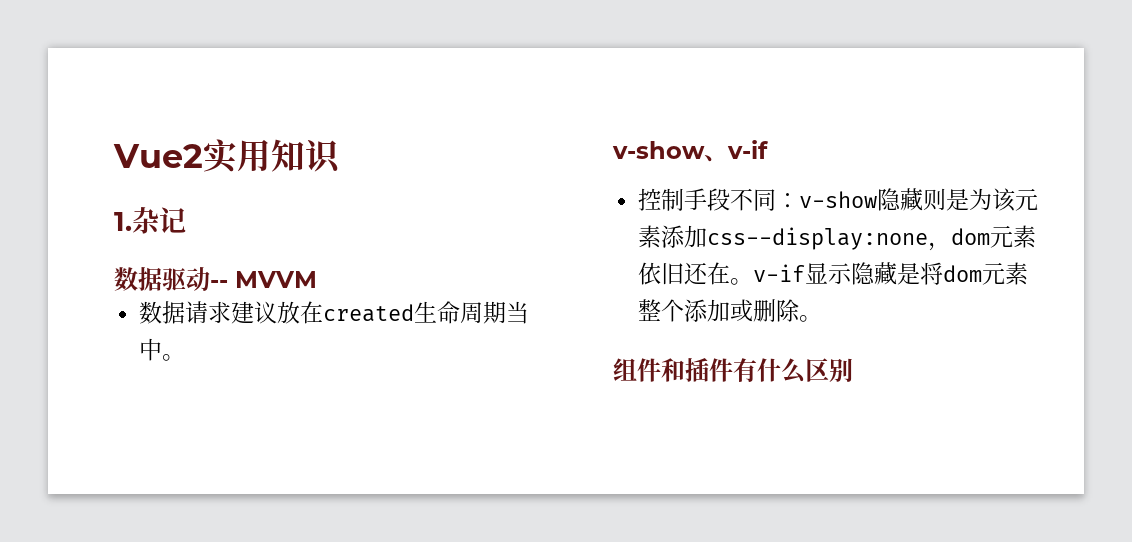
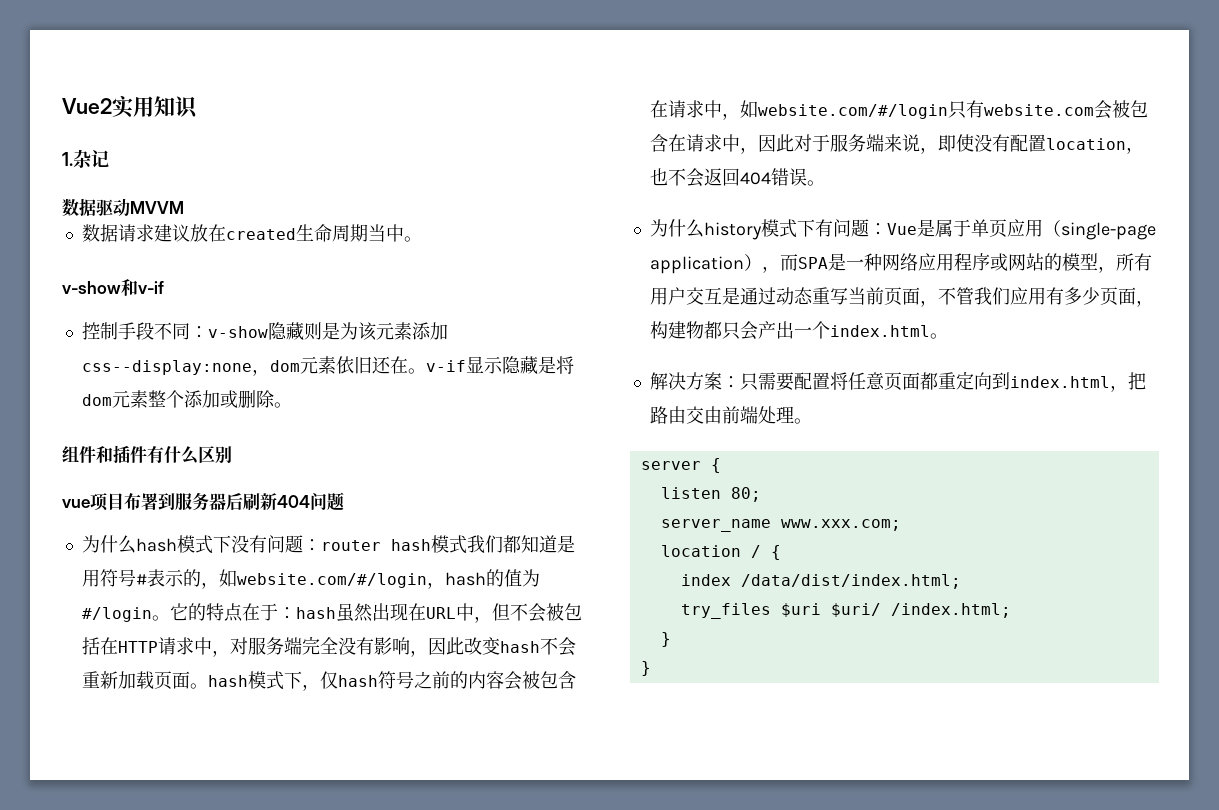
[210,280,228,288] -- -> (130, 207) none
[704,155,728,162] 、 -> [121,279,138,296] 和
(853, 370) none -> [62,492,344,511] [81,535,575,554] [81,569,540,589] [81,603,582,623] [81,636,576,657] [81,671,576,691] [649,100,1148,120] [649,134,1144,154] [649,168,825,187] [649,219,1156,240] [649,253,1152,274] [649,287,1154,307] [649,321,948,340] [649,371,1146,392] [649,406,812,424] [640,458,721,473] [660,487,761,502] [660,519,901,532] [660,545,781,560] [680,574,961,589] [680,603,1011,619] [660,632,671,647] [640,661,651,676] // vue项目布署到服务器后刷新404问题 // 为什么hash模式下没有问题：router hash模式我们都知道是用符号#表示的，如website.com/#/login，hash的值为#/login。它的特点在于：hash虽然出现在URL中，但不会被包括在HTTP请求中，对服务端完全没有影响，因此改变hash不会重新加载页面。hash模式下，仅hash符号之前的内容会被包含在请求中，如website.com/#/login只有website.com会被包含在请求中，因此对于服务端来说，即使没有配置location，也不会返回404错误。 // 为什么history模式下有问题：Vue是属于单页应用（single-page application），而SPA是一种网络应用程序或网站的模型，所有用户交互是通过动态重写当前页面，不管我们应用有多少页面，构建物都只会产出一个index.html。 // 解决方案：只需要配置将任意页面都重定向到index.html，把路由交由前端处理。 // server { // listen 80; // server_name www.xxx.com; // location / { // index /data/dist/index.html; // try_files $uri $uri/ /index.html; // } // }

